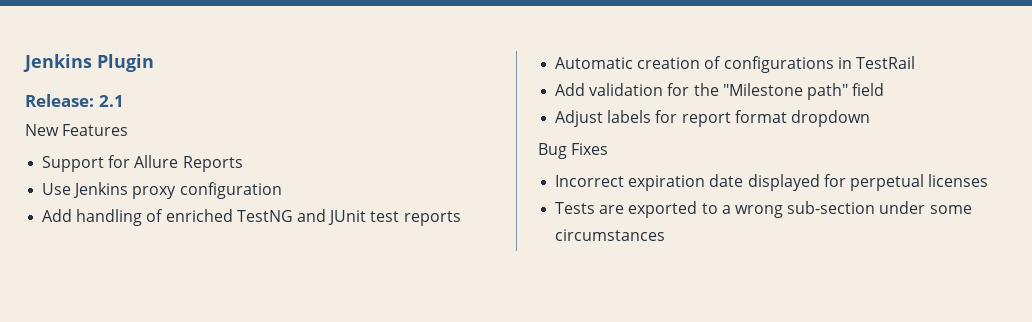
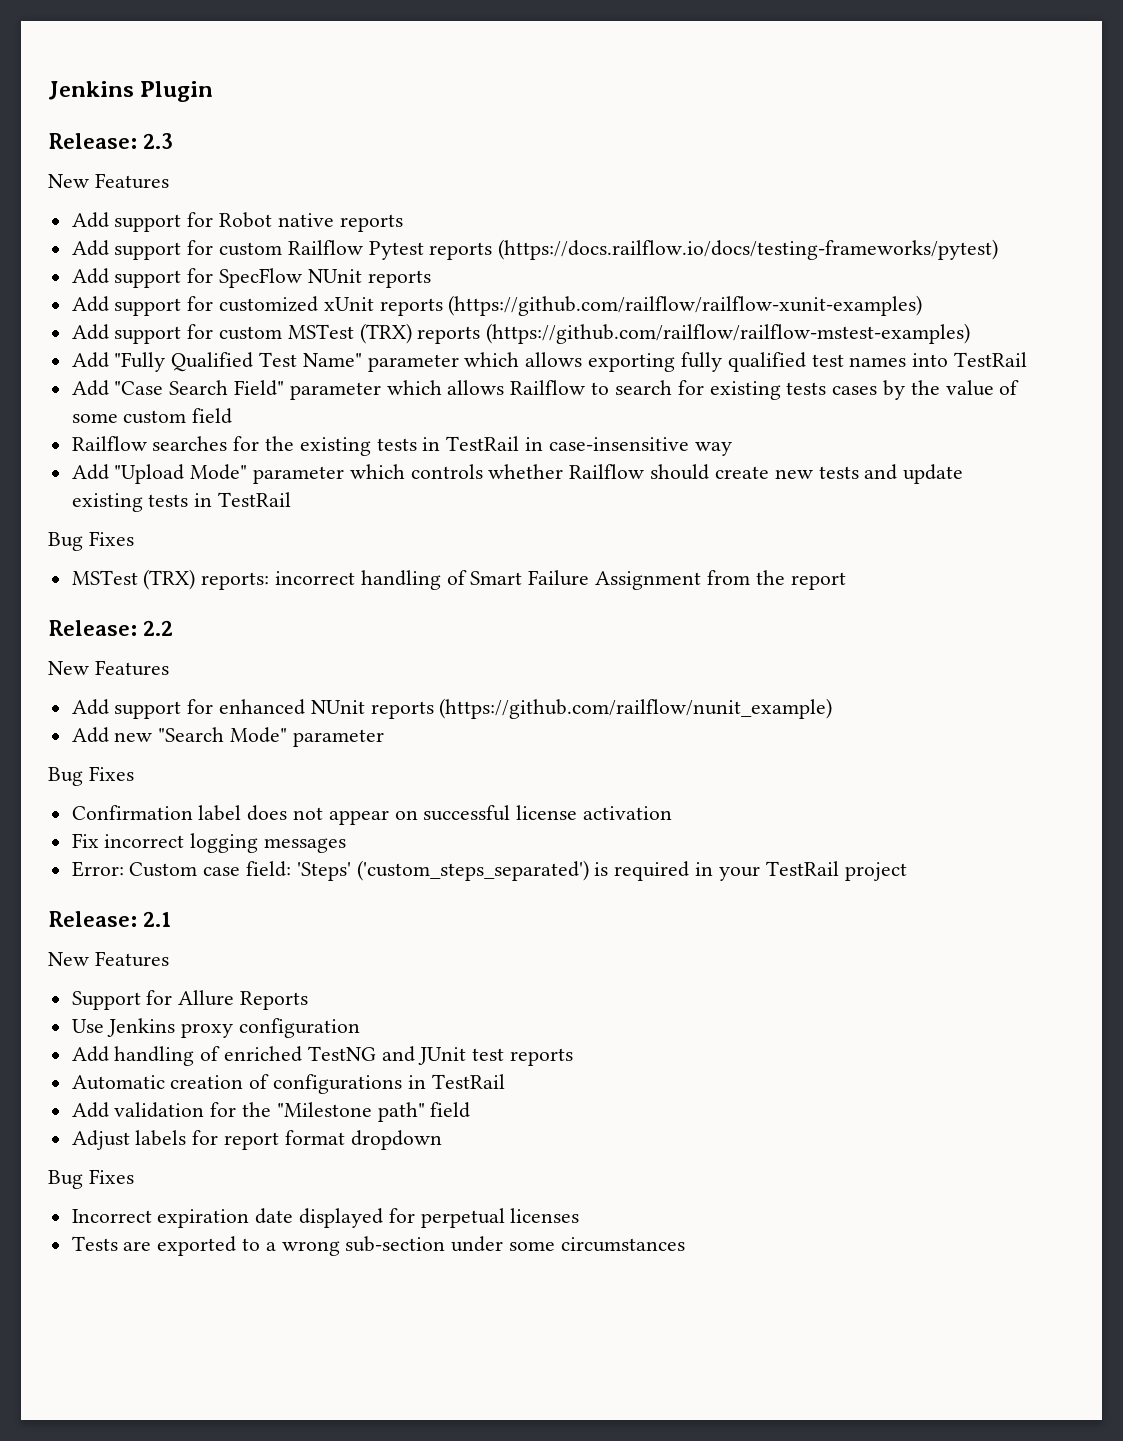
(154, 63) none -> [48,133,174,149] [48,173,169,189] [71,212,403,232] [71,239,999,260] [71,268,431,288] [71,295,923,316] [71,323,971,344] [71,352,1027,372] [71,380,1020,400] [71,408,233,424] [71,436,732,456] [71,464,964,484] [71,492,292,512] [48,531,134,551] [71,569,846,590] [48,620,174,636] [48,660,169,676] [71,698,833,719] [71,727,384,747] [48,766,134,786] [71,805,673,825] [71,833,347,853] [71,860,907,881] // Release: 2.3 // New Features // Add support for Robot native reports // Add support for custom Railflow Pytest reports (https://docs.railflow.io/docs/testing-frameworks/pytest) // Add support for SpecFlow NUnit reports // Add support for customized xUnit reports (https://github.com/railflow/railflow-xunit-examples) // Add support for custom MSTest (TRX) reports (https://github.com/railflow/railflow-mstest-examples) // Add "Fully Qualified Test Name" parameter which allows exporting fully qualified test names into TestRail // Add "Case Search Field" parameter which allows Railflow to search for existing tests cases by the value of some custom field // Railflow searches for the existing tests in TestRail in case-insensitive way // Add "Upload Mode" parameter which controls whether Railflow should create new tests and update existing tests in TestRail // Bug Fixes // MSTest (TRX) reports: incorrect handling of Smart Failure Assignment from the report // Release: 2.2 // New Features // Add support for enhanced NUnit reports (https://github.com/railflow/nunit_example) // Add new "Search Mode" parameter // Bug Fixes // Confirmation label does not appear on successful license activation // Fix incorrect logging messages // Error: Custom case field: 'Steps' ('custom_steps_separated') is required in your TestRail project

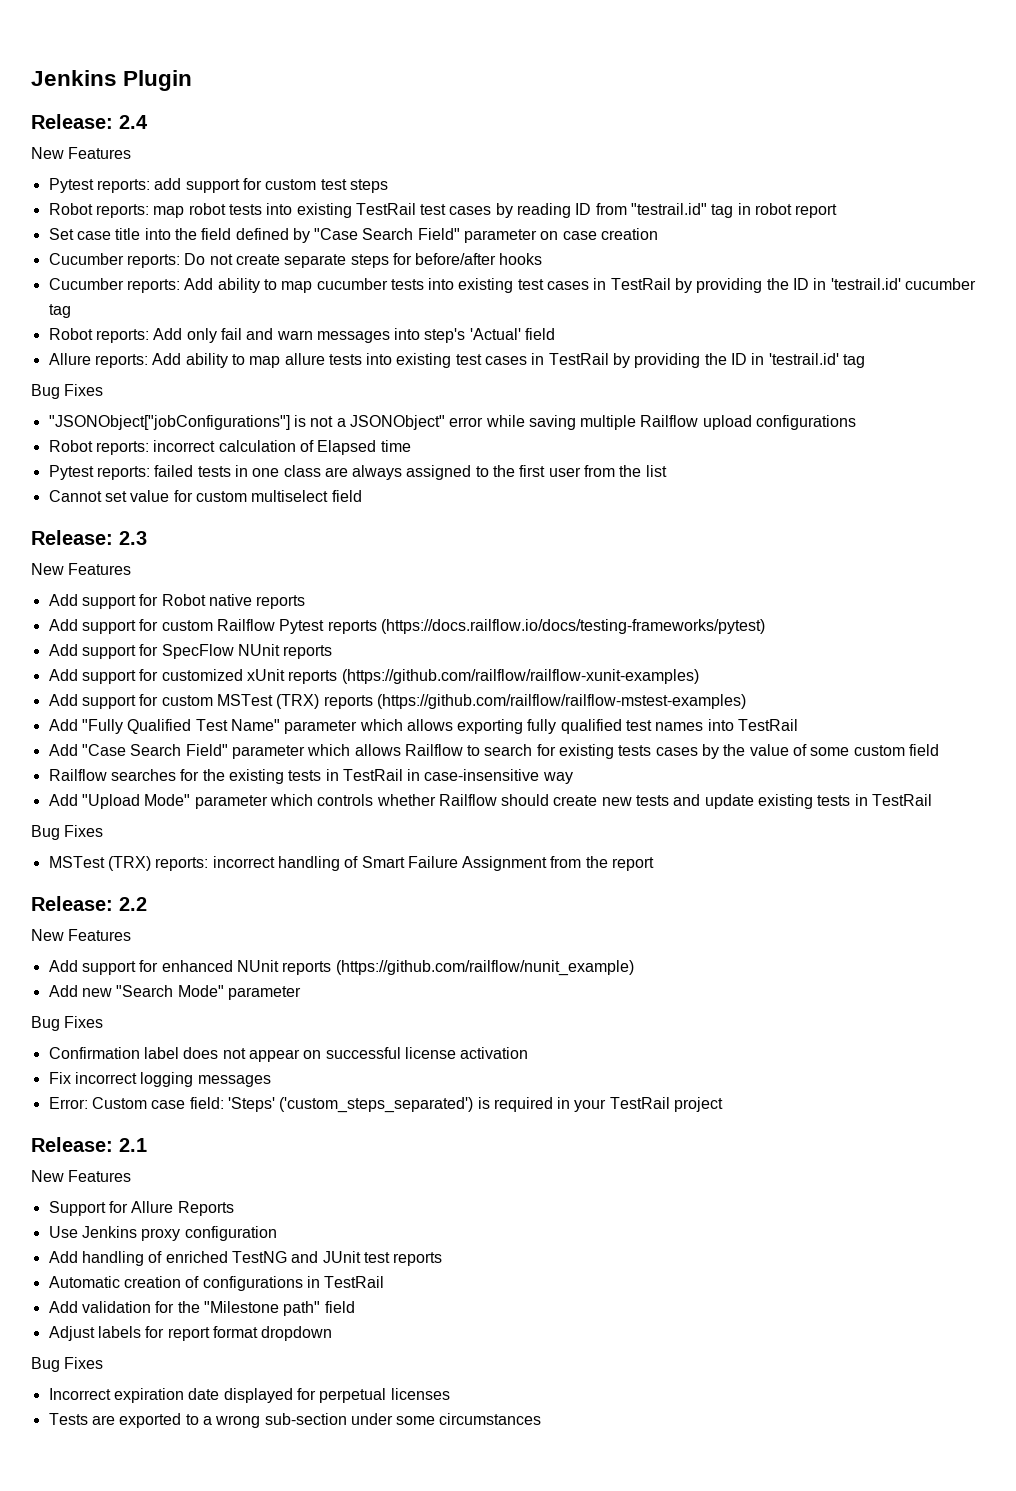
(214, 91) none -> [31,114,148,129] [31,147,132,159] [48,178,388,193] [48,203,838,218] [48,228,659,243] [48,253,543,268] [48,278,977,293] [48,304,71,318] [48,328,556,343] [48,353,866,368] [31,384,104,399] [48,415,857,430] [48,440,411,455] [48,465,667,480] [48,490,362,502] // Release: 2.4 // New Features // Pytest reports: add support for custom test steps // Robot reports: map robot tests into existing TestRail test cases by reading ID from "testrail.id" tag in robot report // Set case title into the field defined by "Case Search Field" parameter on case creation // Cucumber reports: Do not create separate steps for before/after hooks // Cucumber reports: Add ability to map cucumber tests into existing test cases in TestRail by providing the ID in 'testrail.id' cucumber tag // Robot reports: Add only fail and warn messages into step's 'Actual' field // Allure reports: Add ability to map allure tests into existing test cases in TestRail by providing the ID in 'testrail.id' tag // Bug Fixes // "JSONObject["jobConfigurations"] is not a JSONObject" error while saving multiple Railflow upload configurations // Robot reports: incorrect calculation of Elapsed time // Pytest reports: failed tests in one class are always assigned to the first user from the list // Cannot set value for custom multiselect field

